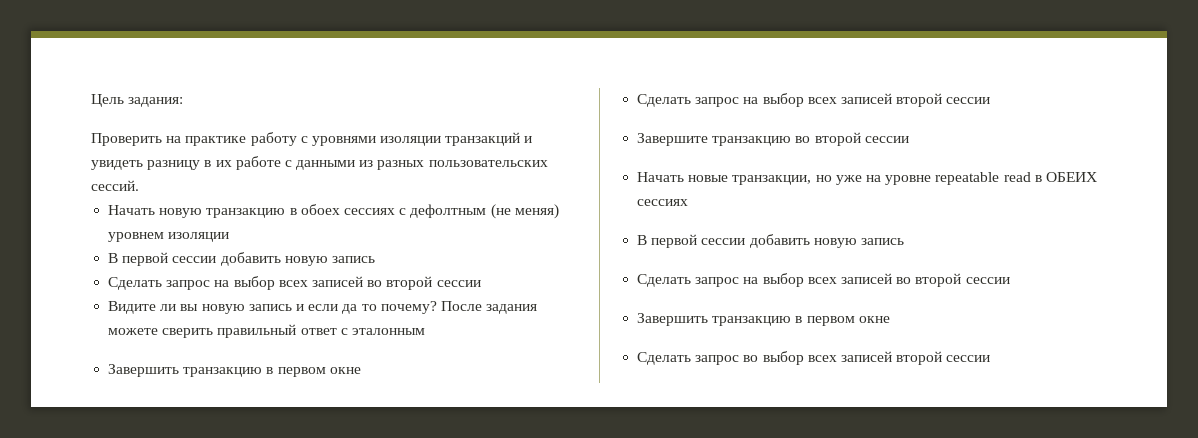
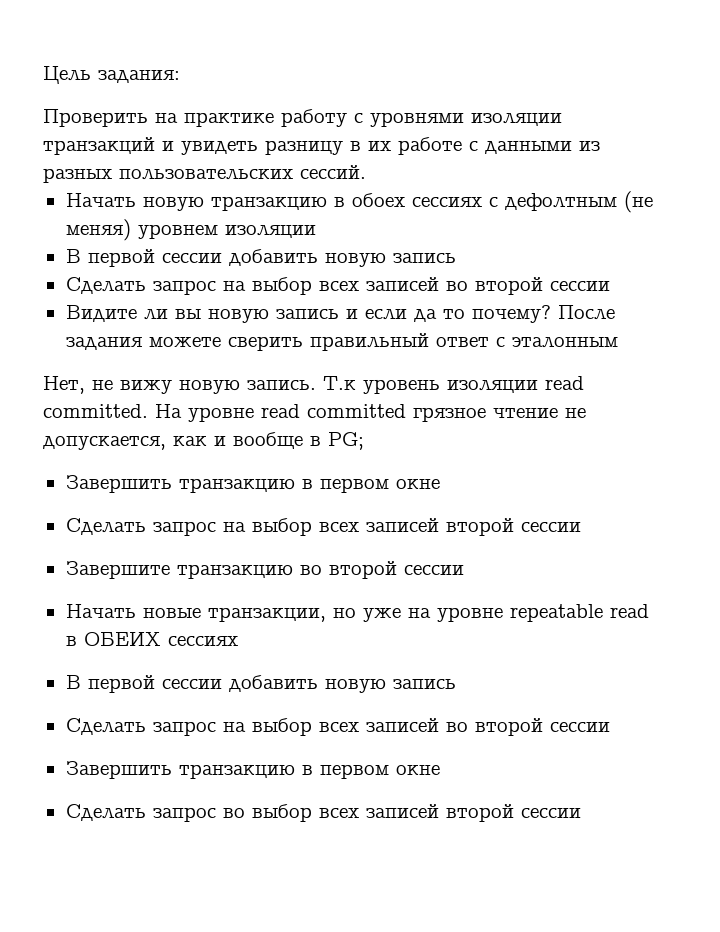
(425, 331) none -> [43,376,584,394] [43,404,586,422] [43,432,364,450] // Нет, не вижу новую запись. Т.к уровень изоляции read committed. На уровне read committed грязное чтение не допускается, как и вообще в PG;

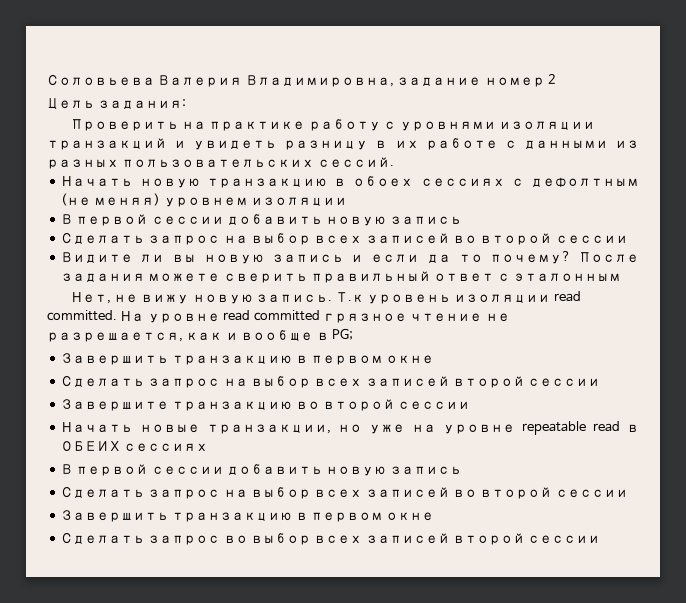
(43, 75) none -> [47,74,556,87] Соловьева Валерия Владимировна, задание номер 2 //
[43,436,166,450] допускается, -> [47,332,183,342] разрешается,

